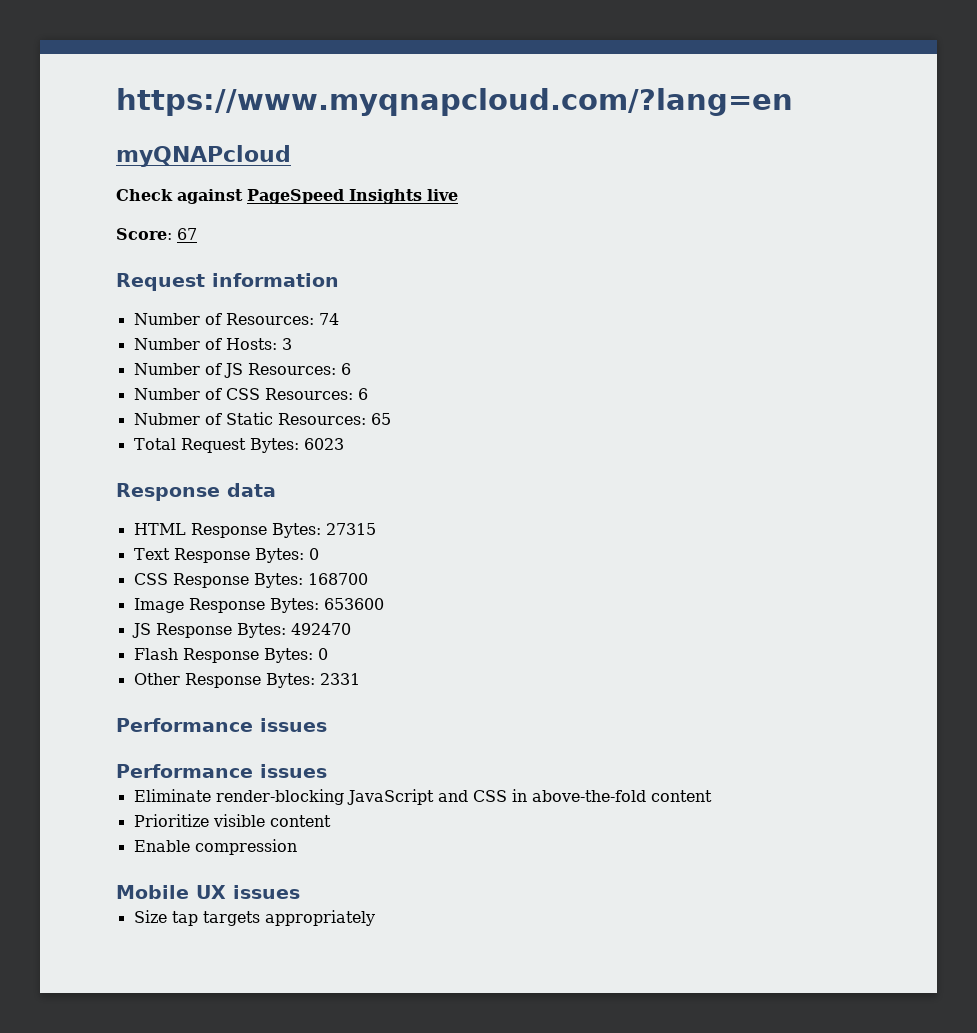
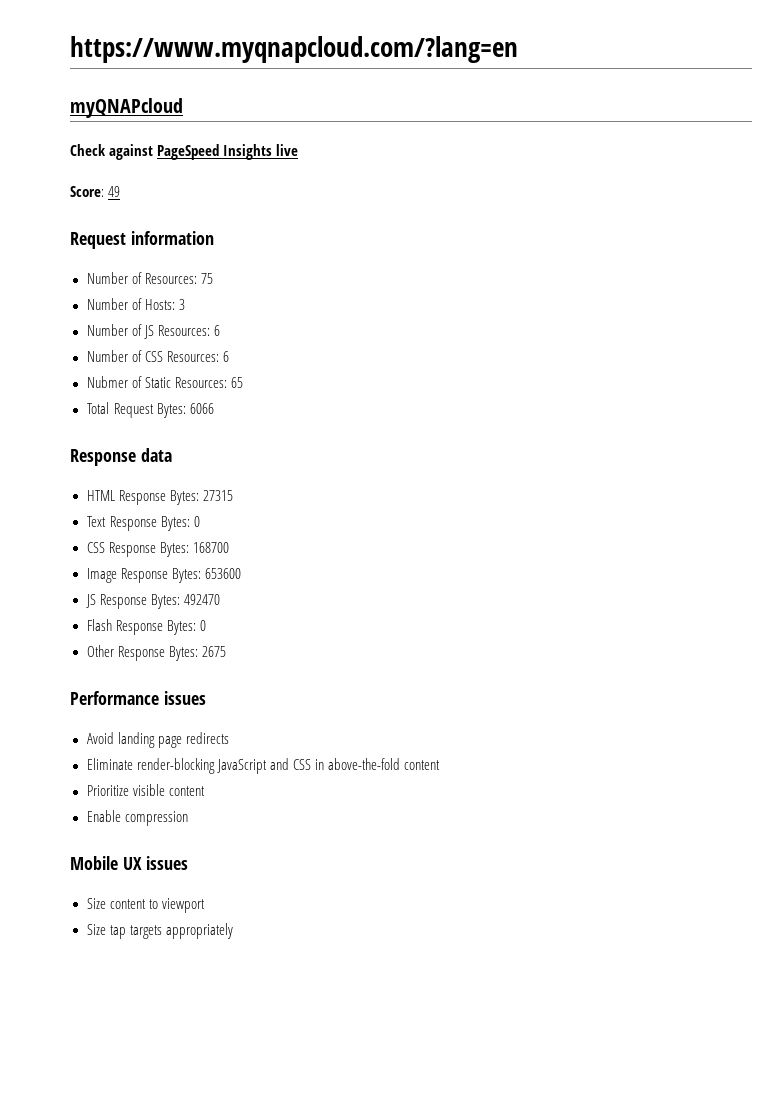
[177,228,197,240] 67 -> [108,186,121,197] 49
[318,313,339,325] 74 -> [200,273,213,284] 75
[303,438,344,450] 6023 -> [189,403,214,414] 6066
[319,673,360,685] [116,718,327,732] [116,764,327,778] 2331 // Performance issues // Performance issues -> [201,646,226,657] [70,691,206,705] [86,732,229,748] 2675 // Performance issues // Avoid landing page redirects
(300, 892) none -> [86,898,205,913] // Size content to viewport

